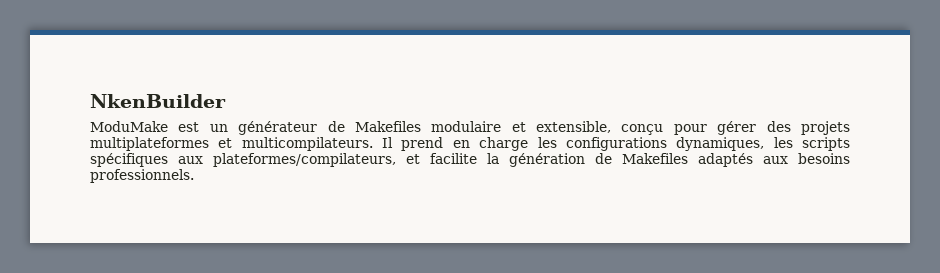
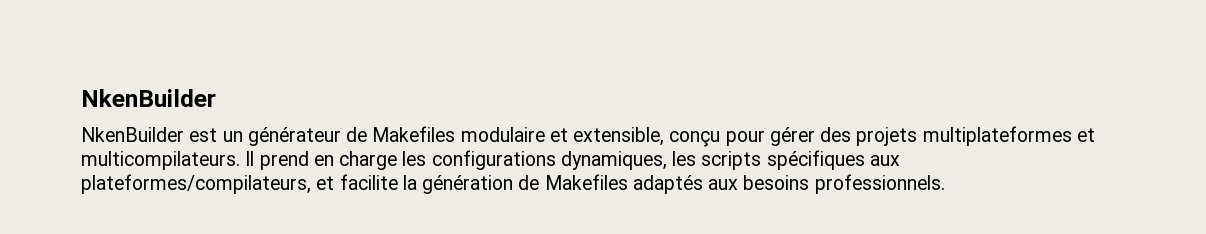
[90,121,168,132] ModuMake -> [81,127,184,142] NkenBuilder

